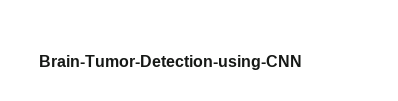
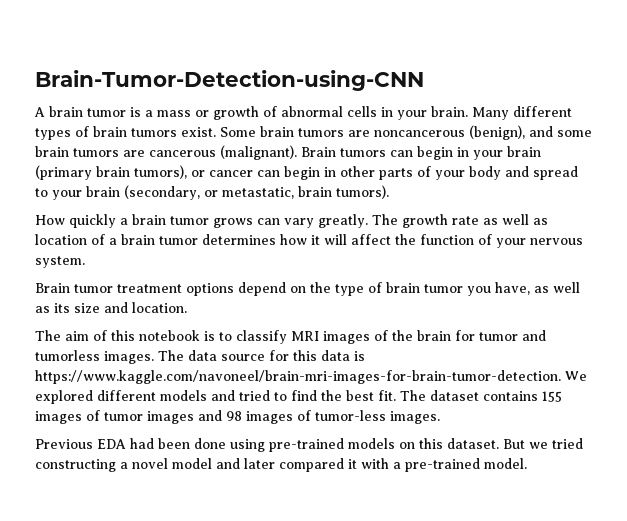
(302, 62) none -> [34,106,572,120] [35,125,592,140] [35,145,541,160] [35,165,578,180] [35,185,389,200] [35,214,548,228] [35,234,583,248] [35,256,85,268] [35,282,580,296] [35,302,187,313] [35,330,546,344] [35,350,365,364] [35,370,587,384] [35,390,562,404] [35,410,440,424] [35,438,583,452] [35,458,527,472] // A brain tumor is a mass or growth of abnormal cells in your brain. Many different types of brain tumors exist. Some brain tumors are noncancerous (benign), and some brain tumors are cancerous (malignant). Brain tumors can begin in your brain (primary brain tumors), or cancer can begin in other parts of your body and spread to your brain (secondary, or metastatic, brain tumors). // How quickly a brain tumor grows can vary greatly. The growth rate as well as location of a brain tumor determines how it will affect the function of your nervous system. // Brain tumor treatment options depend on the type of brain tumor you have, as well as its size and location. // The aim of this notebook is to classify MRI images of the brain for tumor and tumorless images. The data source for this data is https://www.kaggle.com/navoneel/brain-mri-images-for-brain-tumor-detection. We explored different models and tried to find the best fit. The dataset contains 155 images of tumor images and 98 images of tumor-less images. // Previous EDA had been done using pre-trained models on this dataset. But we tried constructing a novel model and later compared it with a pre-trained model.

